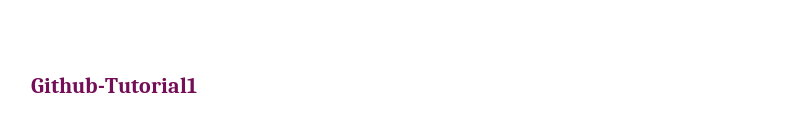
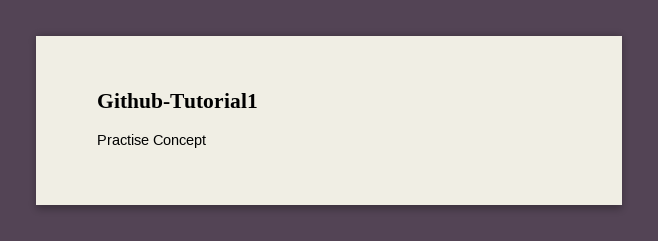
(197, 85) none -> [97,134,206,148] // Practise Concept

